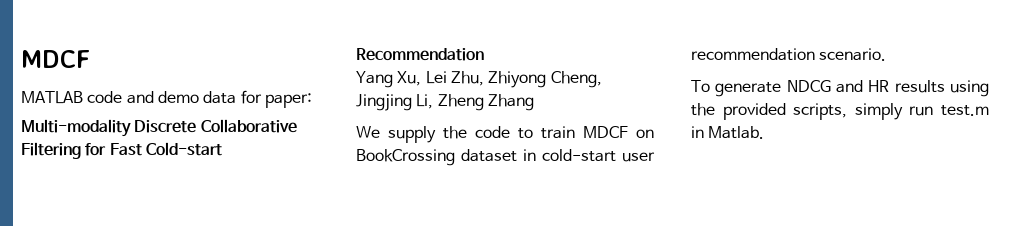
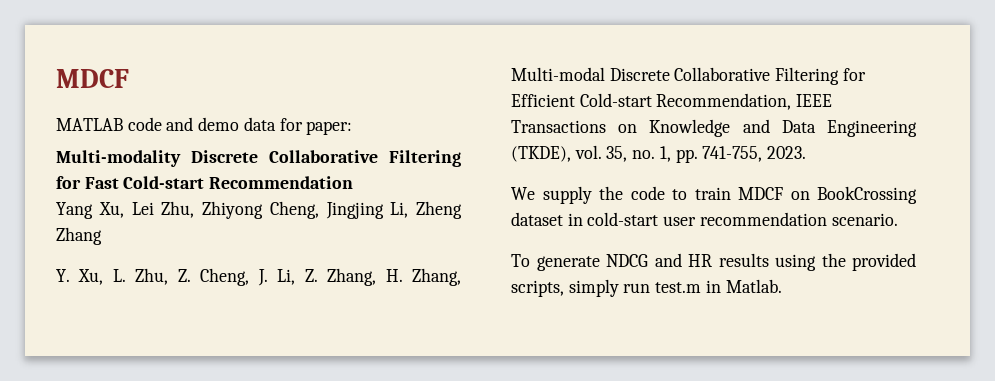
(534, 102) none -> [56,268,461,286] [511,67,866,85] [511,93,833,110] [511,119,917,137] [511,145,807,163] // Y. Xu, L. Zhu, Z. Cheng, J. Li, Z. Zhang, H. Zhang, Multi-modal Discrete Collaborative Filtering for Efficient Cold-start Recommendation, IEEE Transactions on Knowledge and Data Engineering (TKDE), vol. 35, no. 1, pp. 741-755, 2023.

